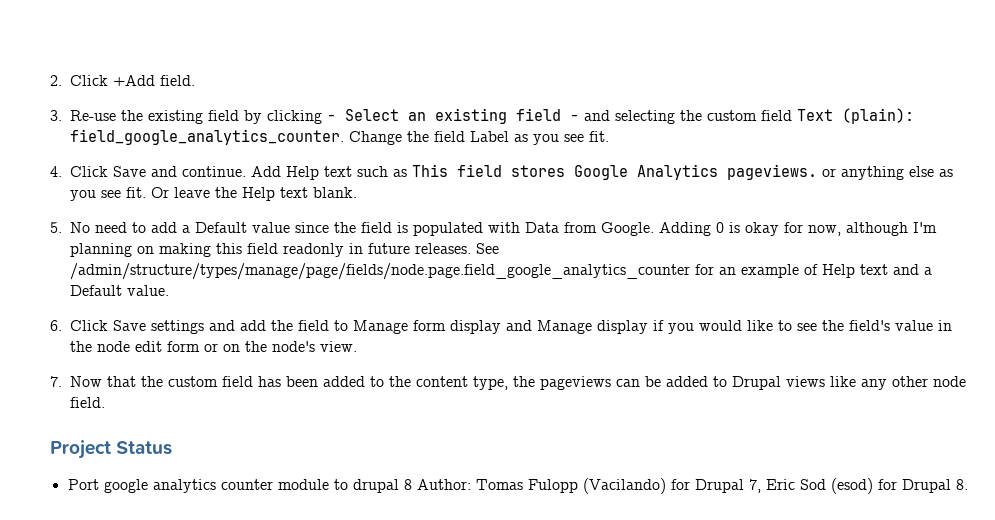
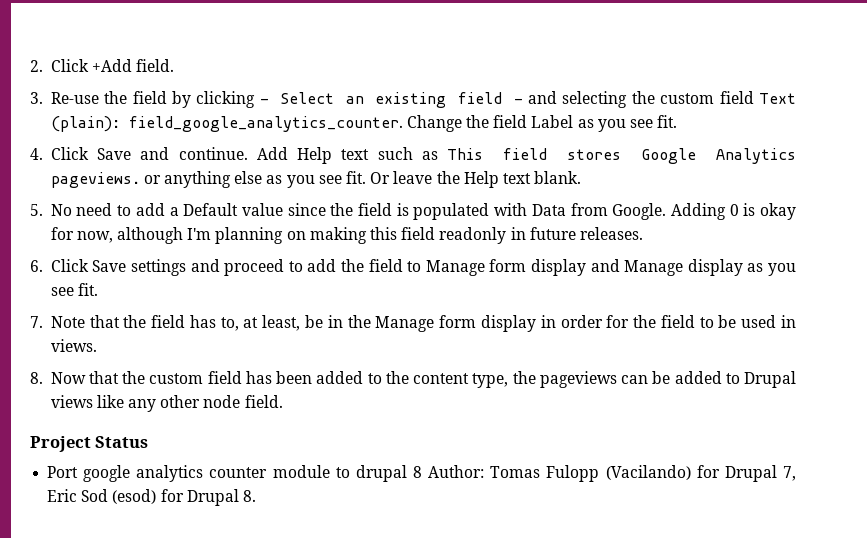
[148,110,203,124] existing -> (128, 97) none
[476,243,499,254] [70,263,932,280] [70,285,169,296] See /admin/structure/types/manage/page/fields/node.page.field_google_analytics_counter for an example of Help text and a Default value. -> (643, 233) none
(235, 325) none -> [224,259,303,276] proceed to
[653,320,952,334] [70,341,357,352] [50,376,62,387] if you would like to see the field's value in the node edit form or on the node's view. // 7. -> [747,263,797,276] [50,283,98,296] [30,315,796,332] [50,339,97,352] [30,372,43,384] as you see fit. // 7. Note that the field has to, at least, be in the Manage form display in order for the field to be used in views. // 8.

